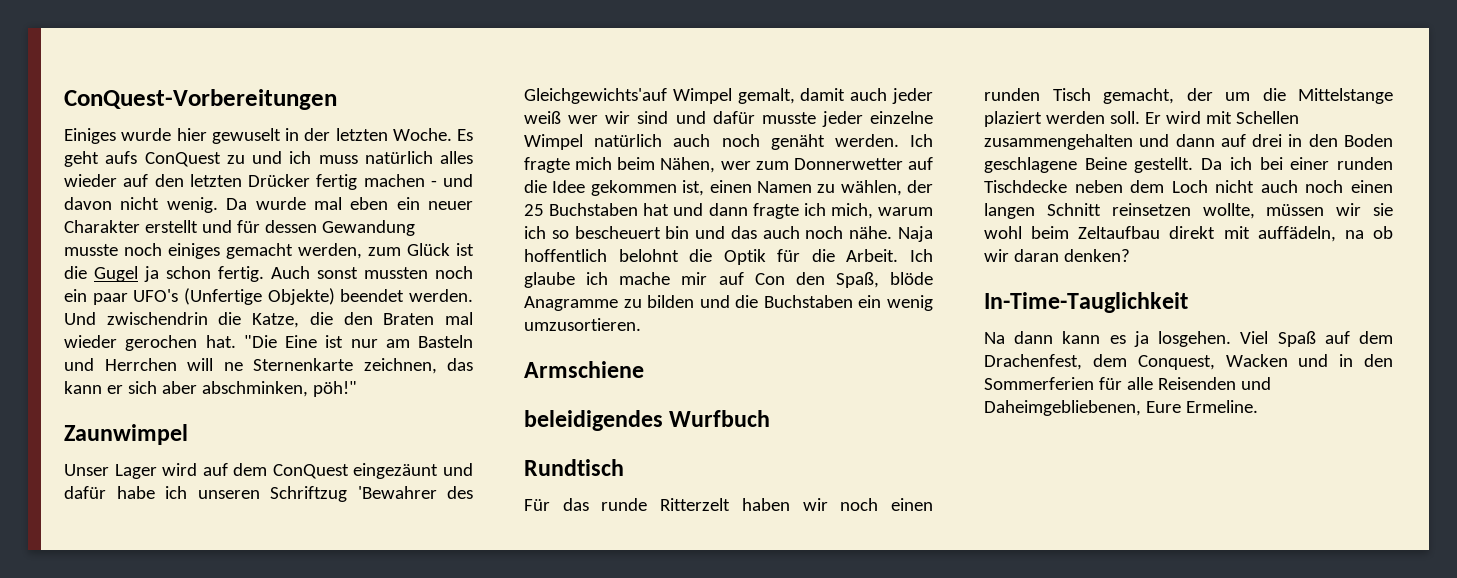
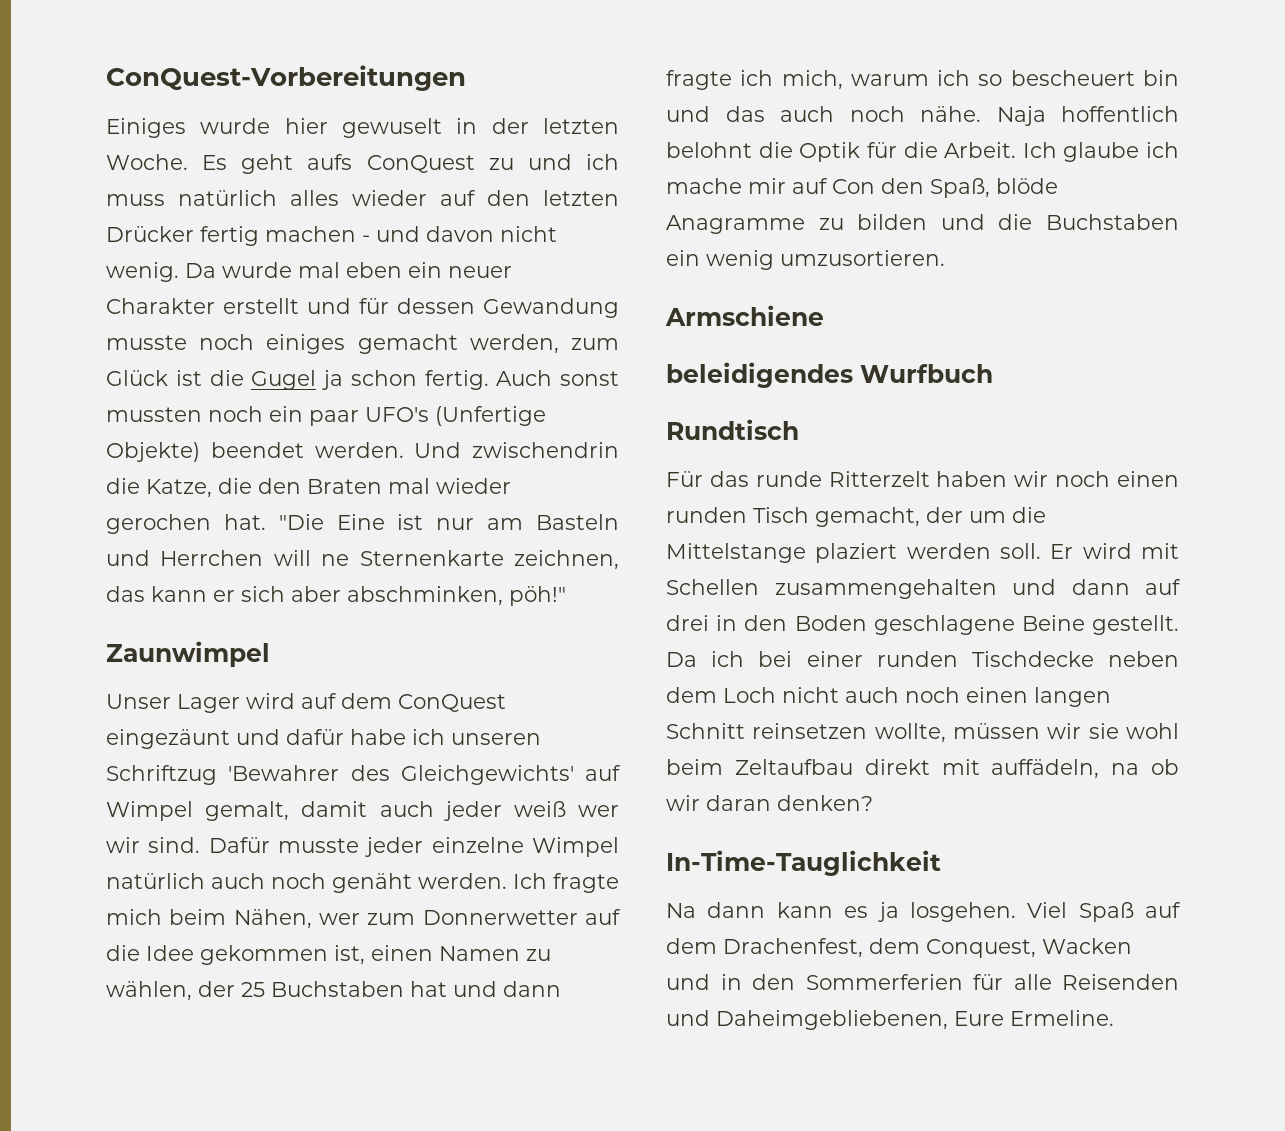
[524,88,667,104] Gleichgewichts'auf -> [400,765,621,785] Gleichgewichts' auf
[637,111,755,124] sind und dafür -> [148,837,270,853] sind. Dafür

